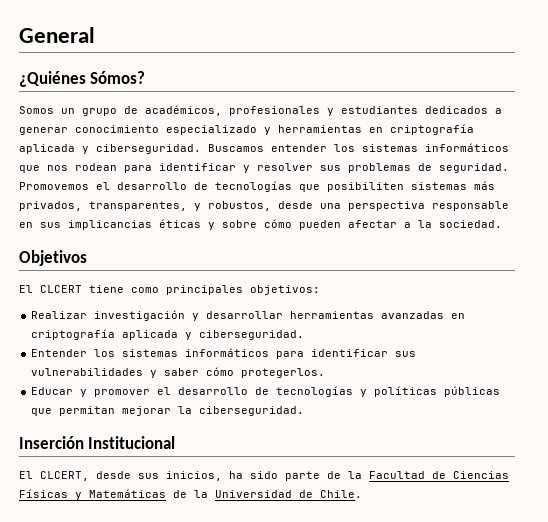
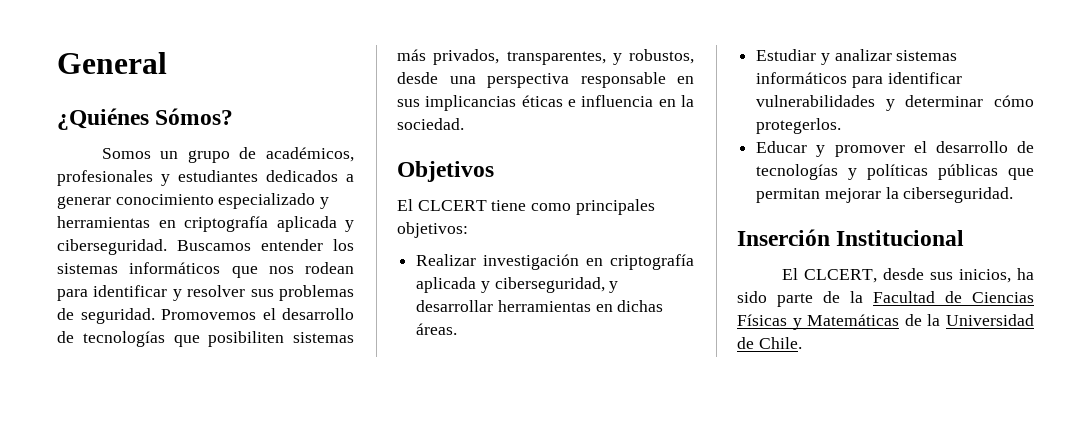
[208,219,411,230] y sobre cómo pueden afectar a -> [568,95,676,107] e influencia en
[192,311,466,321] [31,329,305,340] [31,349,116,357] y desarrollar herramientas avanzadas en criptografía aplicada y ciberseguridad. // Entender los -> [586,254,694,270] [416,277,619,293] [416,300,664,312] [416,323,458,335] [756,49,892,65] en criptografía aplicada y ciberseguridad, y desarrollar herramientas en dichas áreas. // Estudiar y analizar
[395,351,417,357] sus -> (962, 78) none
[164,368,200,376] saber -> [905,95,984,107] determinar

